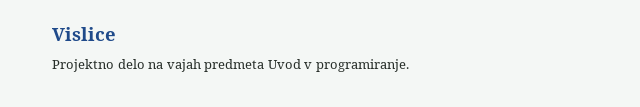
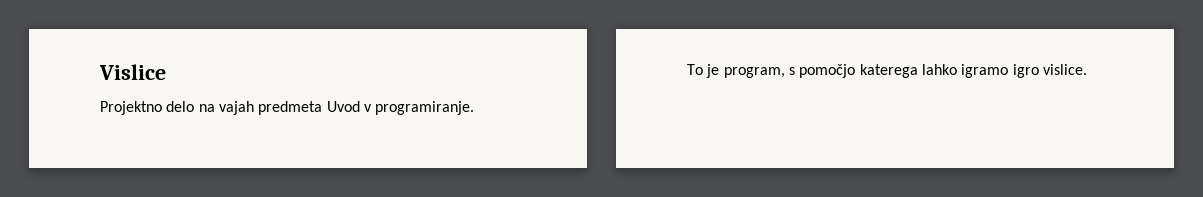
(409, 65) none -> [687,64,1087,78] // To je program, s pomočjo katerega lahko igramo igro vislice.

